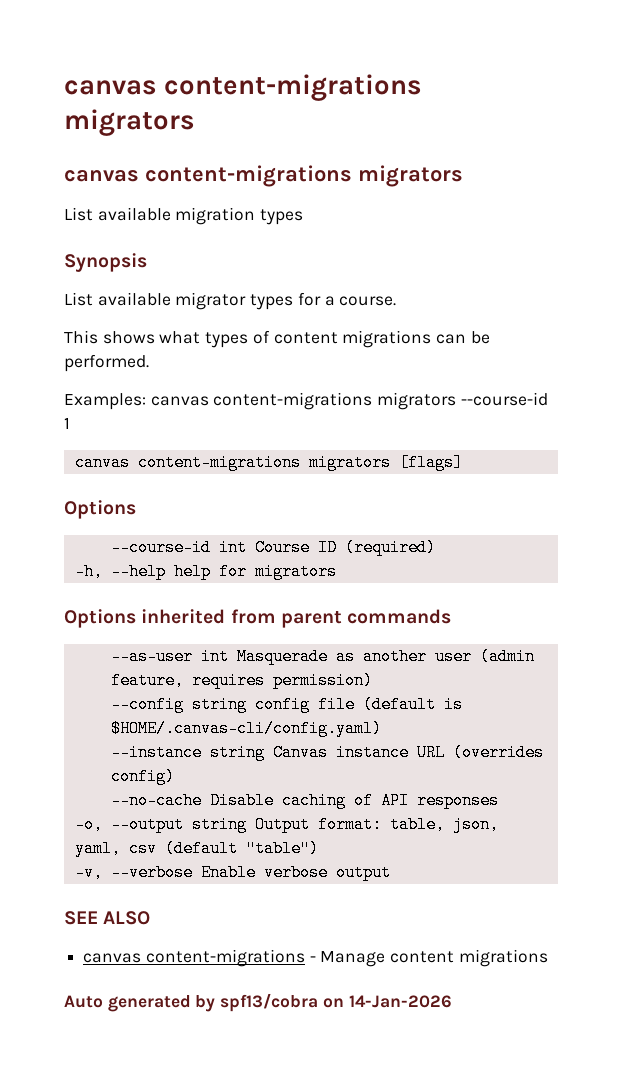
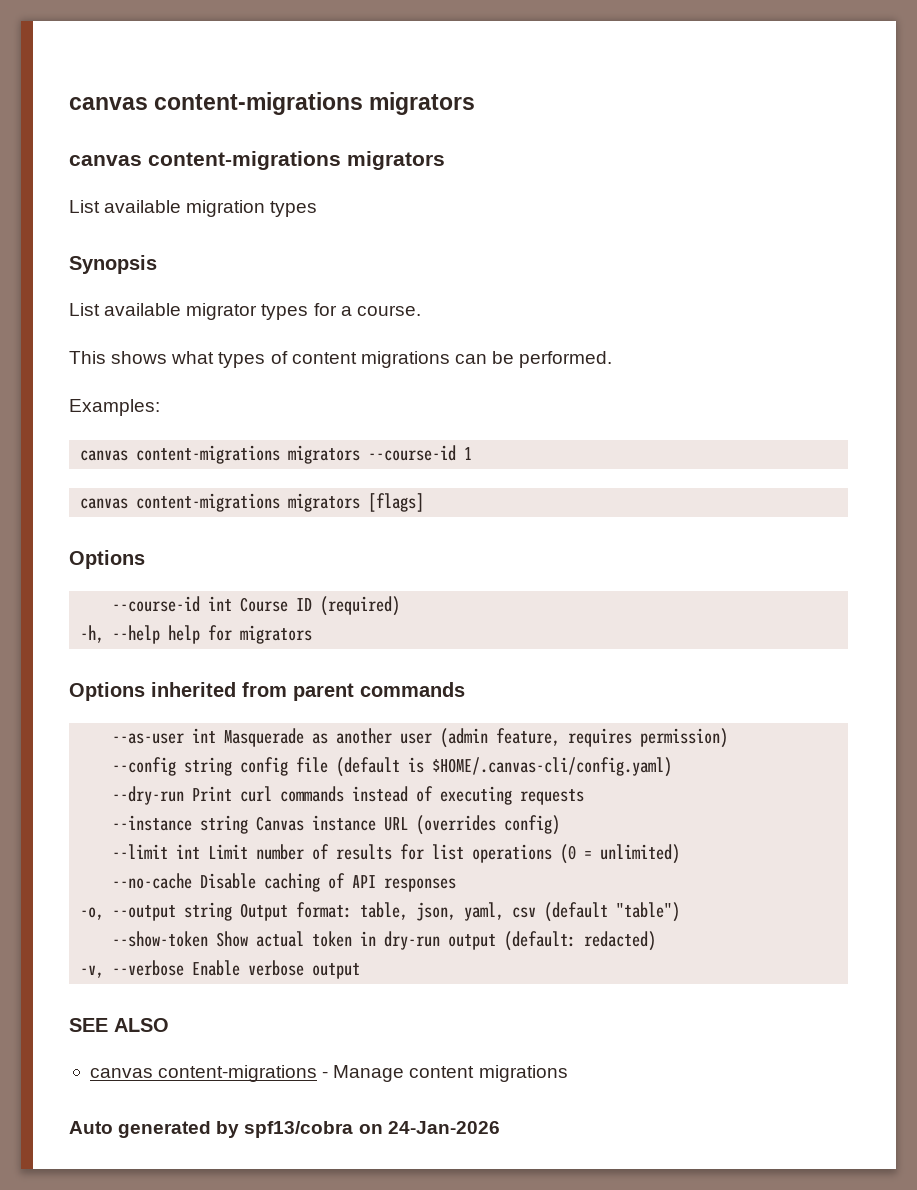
(146, 401) none -> (160, 407) //
(382, 728) none -> [112,786,585,805] // --dry-run Print curl commands instead of executing requests
(175, 776) none -> [112,844,681,864] // --limit int Limit number of results for list operations (0 = unlimited)
(319, 848) none -> [112,931,657,951] // --show-token Show actual token in dry-run output (default: redacted)
[348,995,452,1008] 14-Jan-2026 -> [387,1121,500,1134] 24-Jan-2026

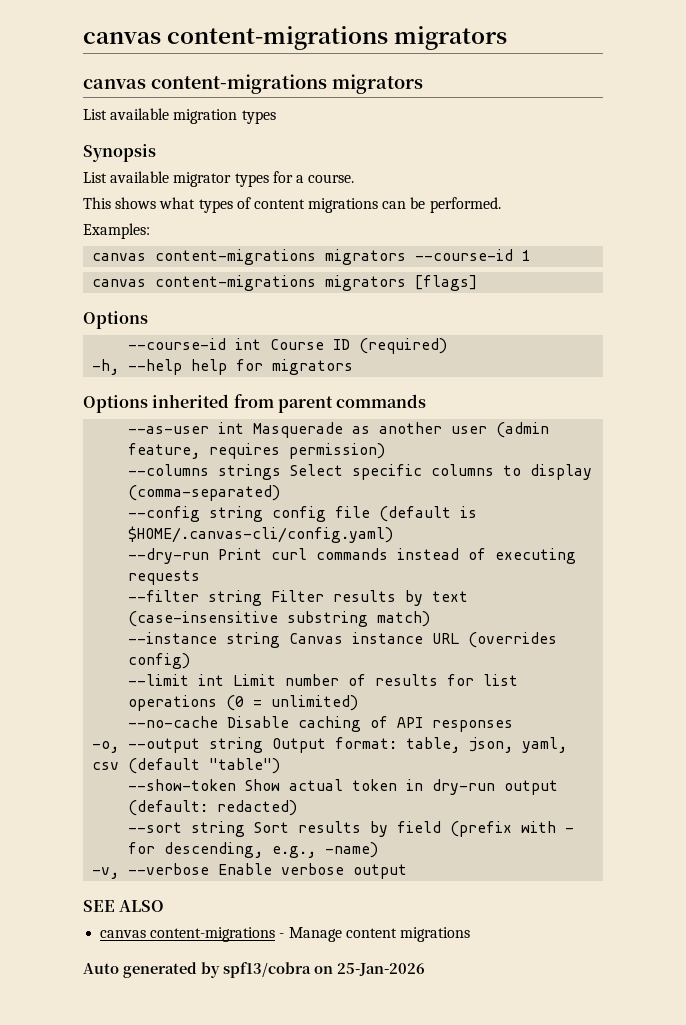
(729, 738) none -> [128,464,593,480] [128,485,281,501] // --columns strings Select specific columns to display (comma-separated)
(585, 797) none -> [128,590,469,606] [128,611,431,627] // --filter string Filter results by text (case-insensitive substring match)
(657, 941) none -> [128,821,575,837] [128,842,379,858] // --sort string Sort results by field (prefix with - for descending, e.g., -name)
[387,1121,500,1134] 24-Jan-2026 -> [337,963,425,976] 25-Jan-2026

